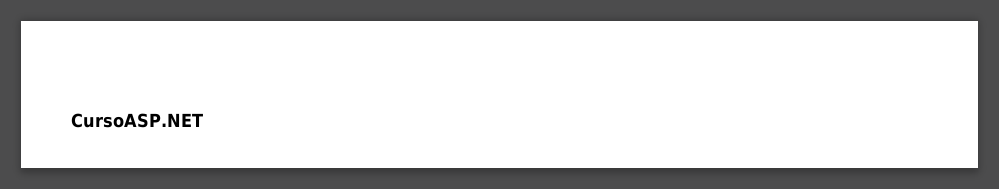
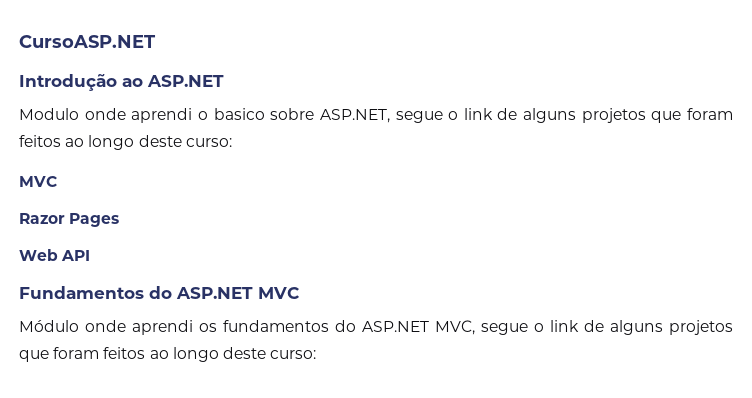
(203, 120) none -> [19,74,224,91] [19,108,733,123] [19,135,232,150] [19,176,57,187] [19,213,120,227] [19,249,91,261] [19,286,300,299] [19,320,733,335] [19,347,317,362] // Introdução ao ASP.NET // Modulo onde aprendi o basico sobre ASP.NET, segue o link de alguns projetos que foram feitos ao longo deste curso: // MVC // Razor Pages // Web API // Fundamentos do ASP.NET MVC // Módulo onde aprendi os fundamentos do ASP.NET MVC, segue o link de alguns projetos que foram feitos ao longo deste curso:

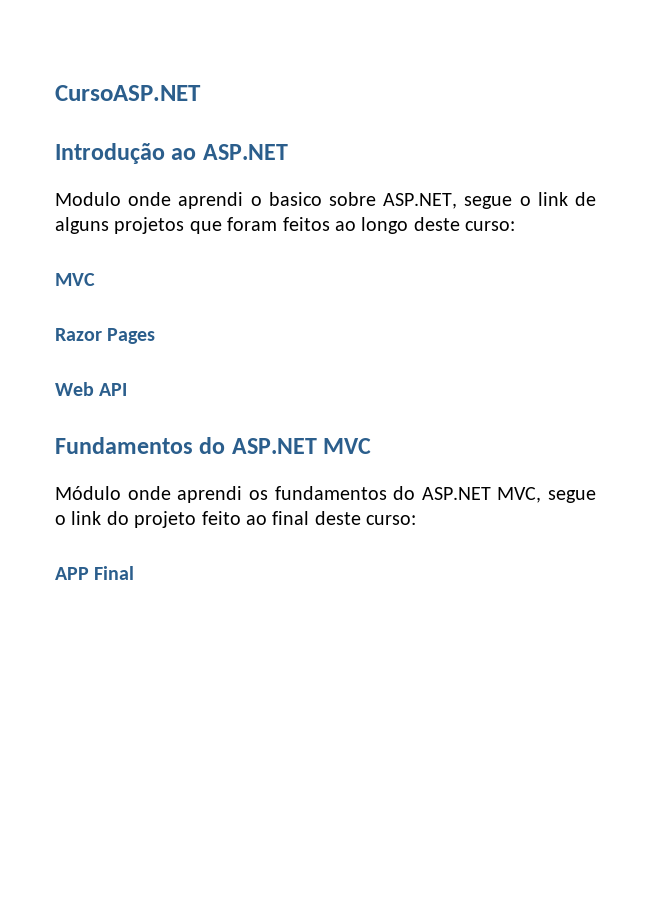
[584,320,733,335] [19,347,317,362] de alguns projetos que foram feitos ao longo deste curso: -> [106,511,417,528] [55,566,135,580] do projeto feito ao final deste curso: // APP Final

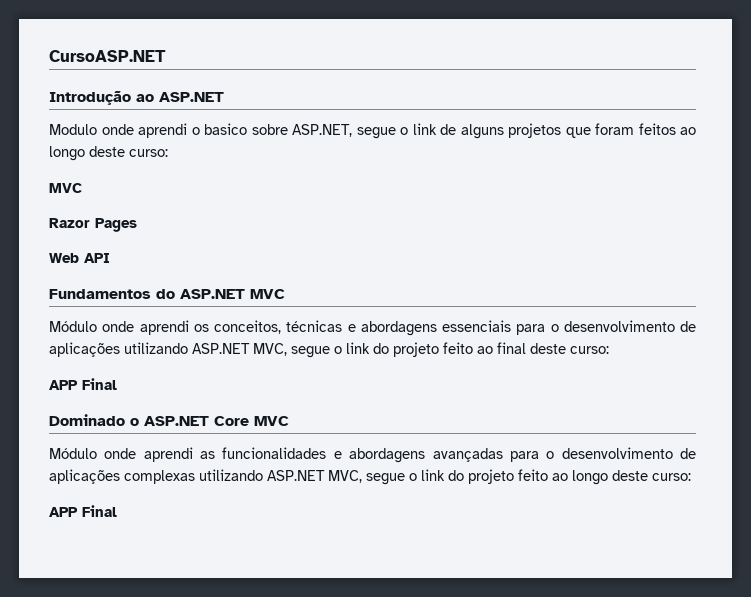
[274,486,416,500] fundamentos do -> [214,320,696,336] [49,342,188,357] conceitos, técnicas e abordagens essenciais para o desenvolvimento de aplicações utilizando
(135, 573) none -> [49,414,289,426] [49,447,697,463] [49,469,691,485] [49,505,117,517] // Dominado o ASP.NET Core MVC // Módulo onde aprendi as funcionalidades e abordagens avançadas para o desenvolvimento de aplicações complexas utilizando ASP.NET MVC, segue o link do projeto feito ao longo deste curso: // APP Final

